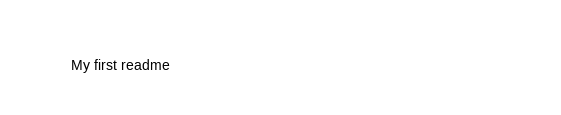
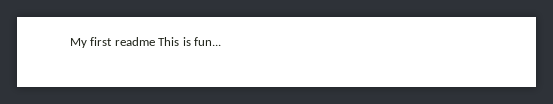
(170, 64) none -> [158,37,221,46] This is fun...

